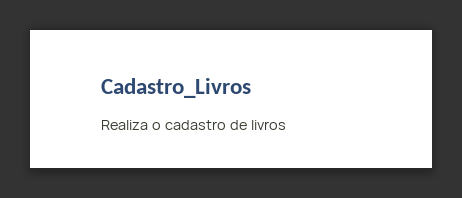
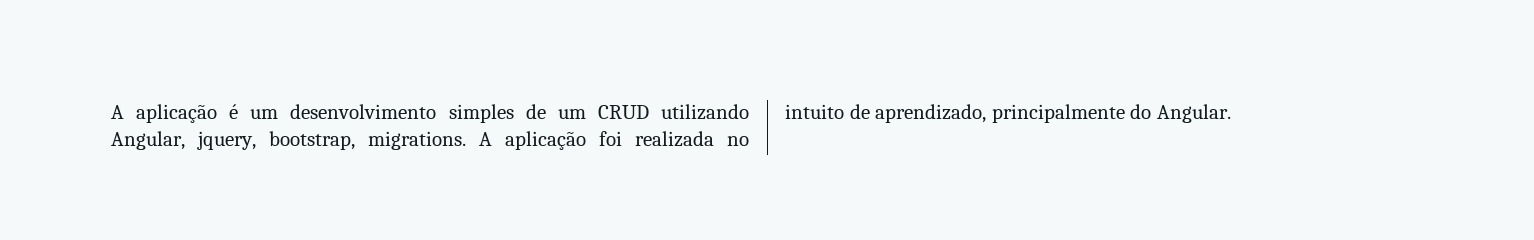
[101,78,251,98] [101,120,286,130] Cadastro_Livros // Realiza o cadastro de livros -> [111,104,750,123] [111,131,749,150] [785,104,1231,123] A aplicação é um desenvolvimento simples de um CRUD utilizando Angular, jquery, bootstrap, migrations. A aplicação foi realizada no intuito de aprendizado, principalmente do Angular.

